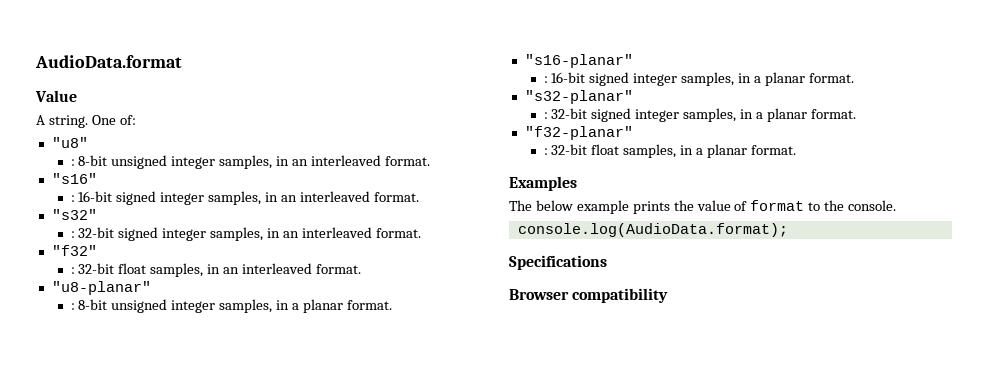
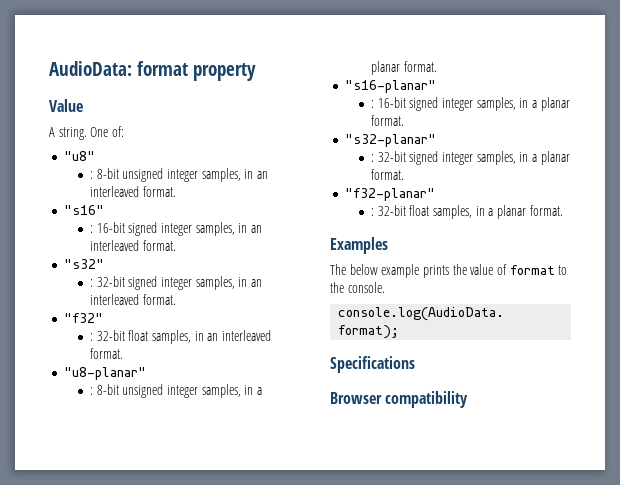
[35,55,182,68] AudioData.format -> [49,61,256,81] AudioData: format property

